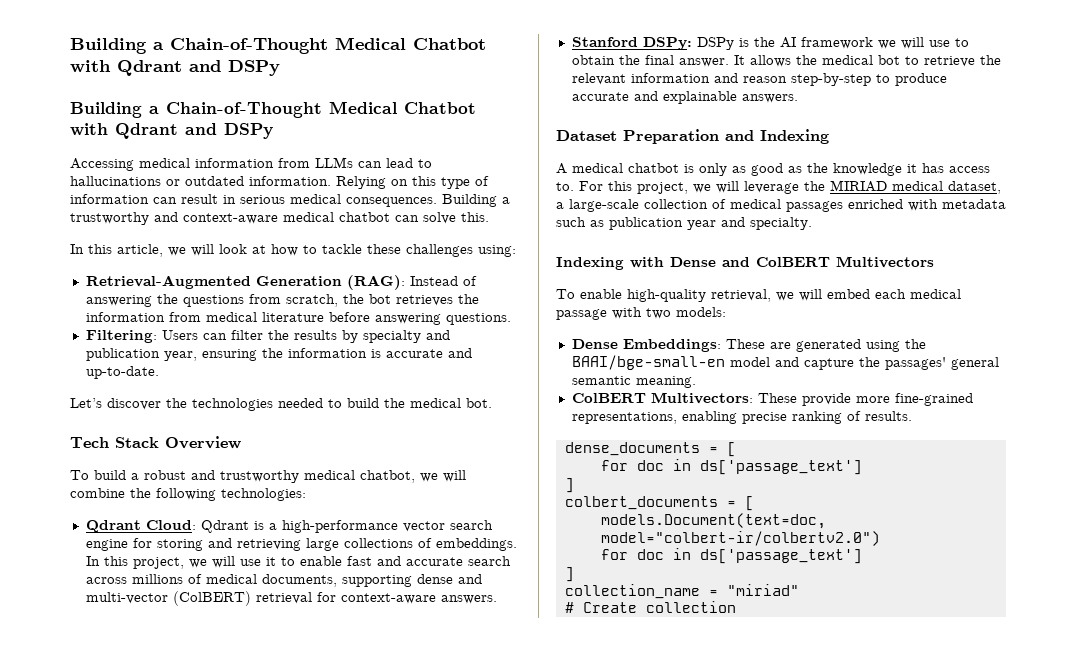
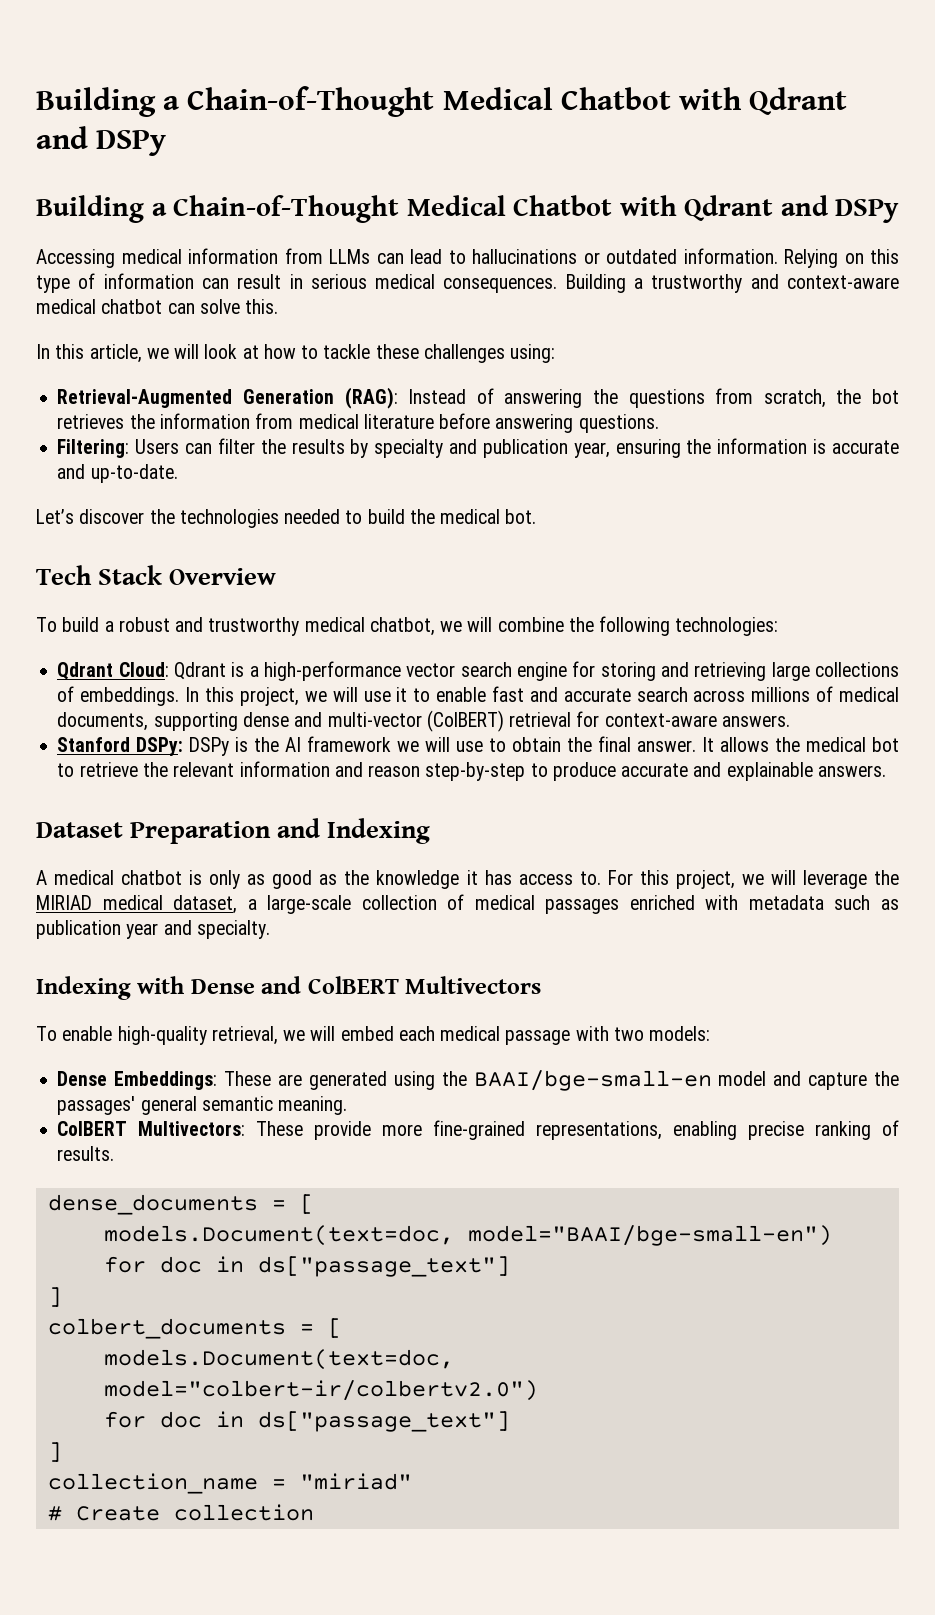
[600,459,862,475] for doc in ds['passage_text'] -> [103,1225,832,1246] [103,1256,510,1277] models.Document(text=doc, model="BAAI/bge-small-en") for doc in ds["passage_text"]
[699,549,862,564] ds['passage_text'] -> [257,1411,510,1432] ds["passage_text"]

